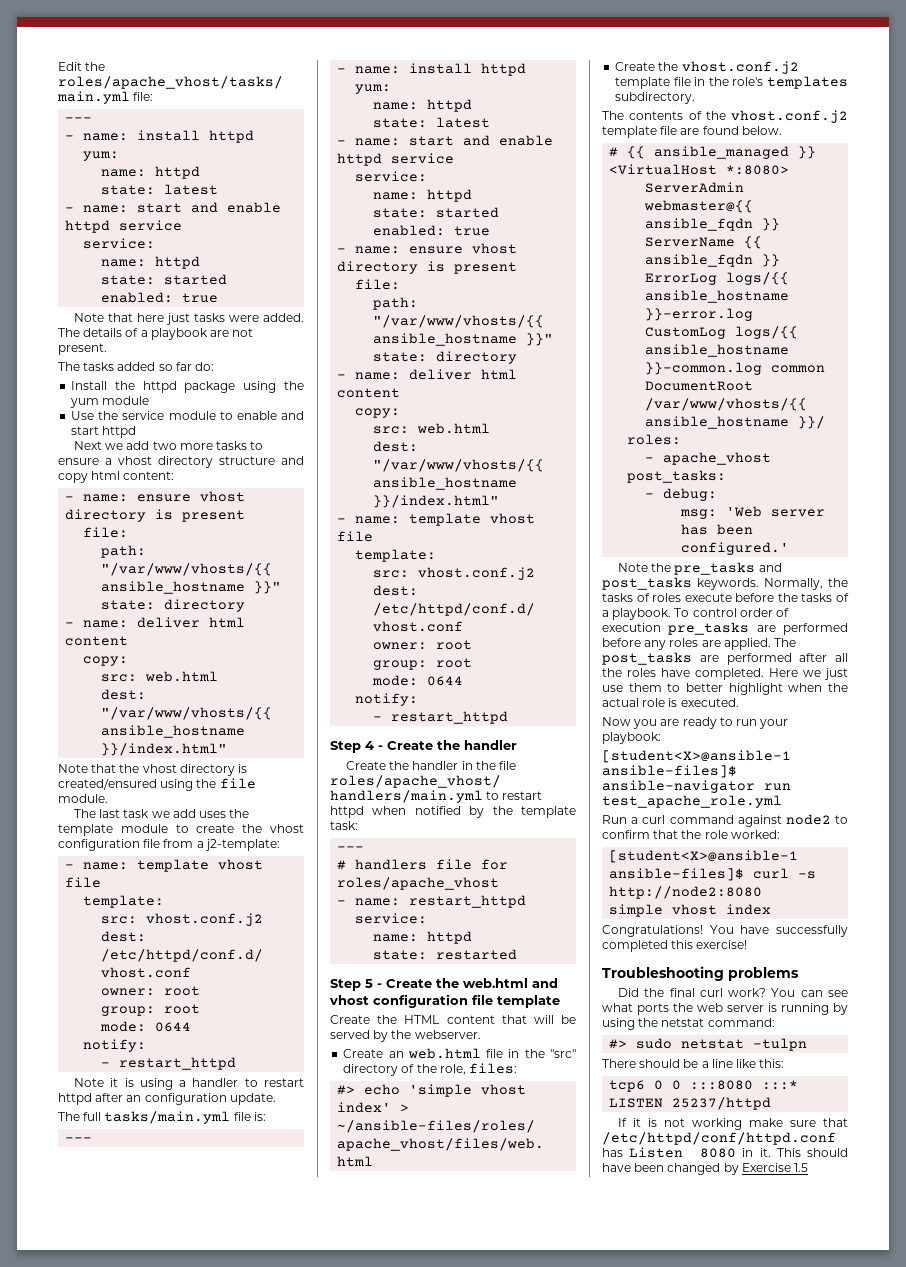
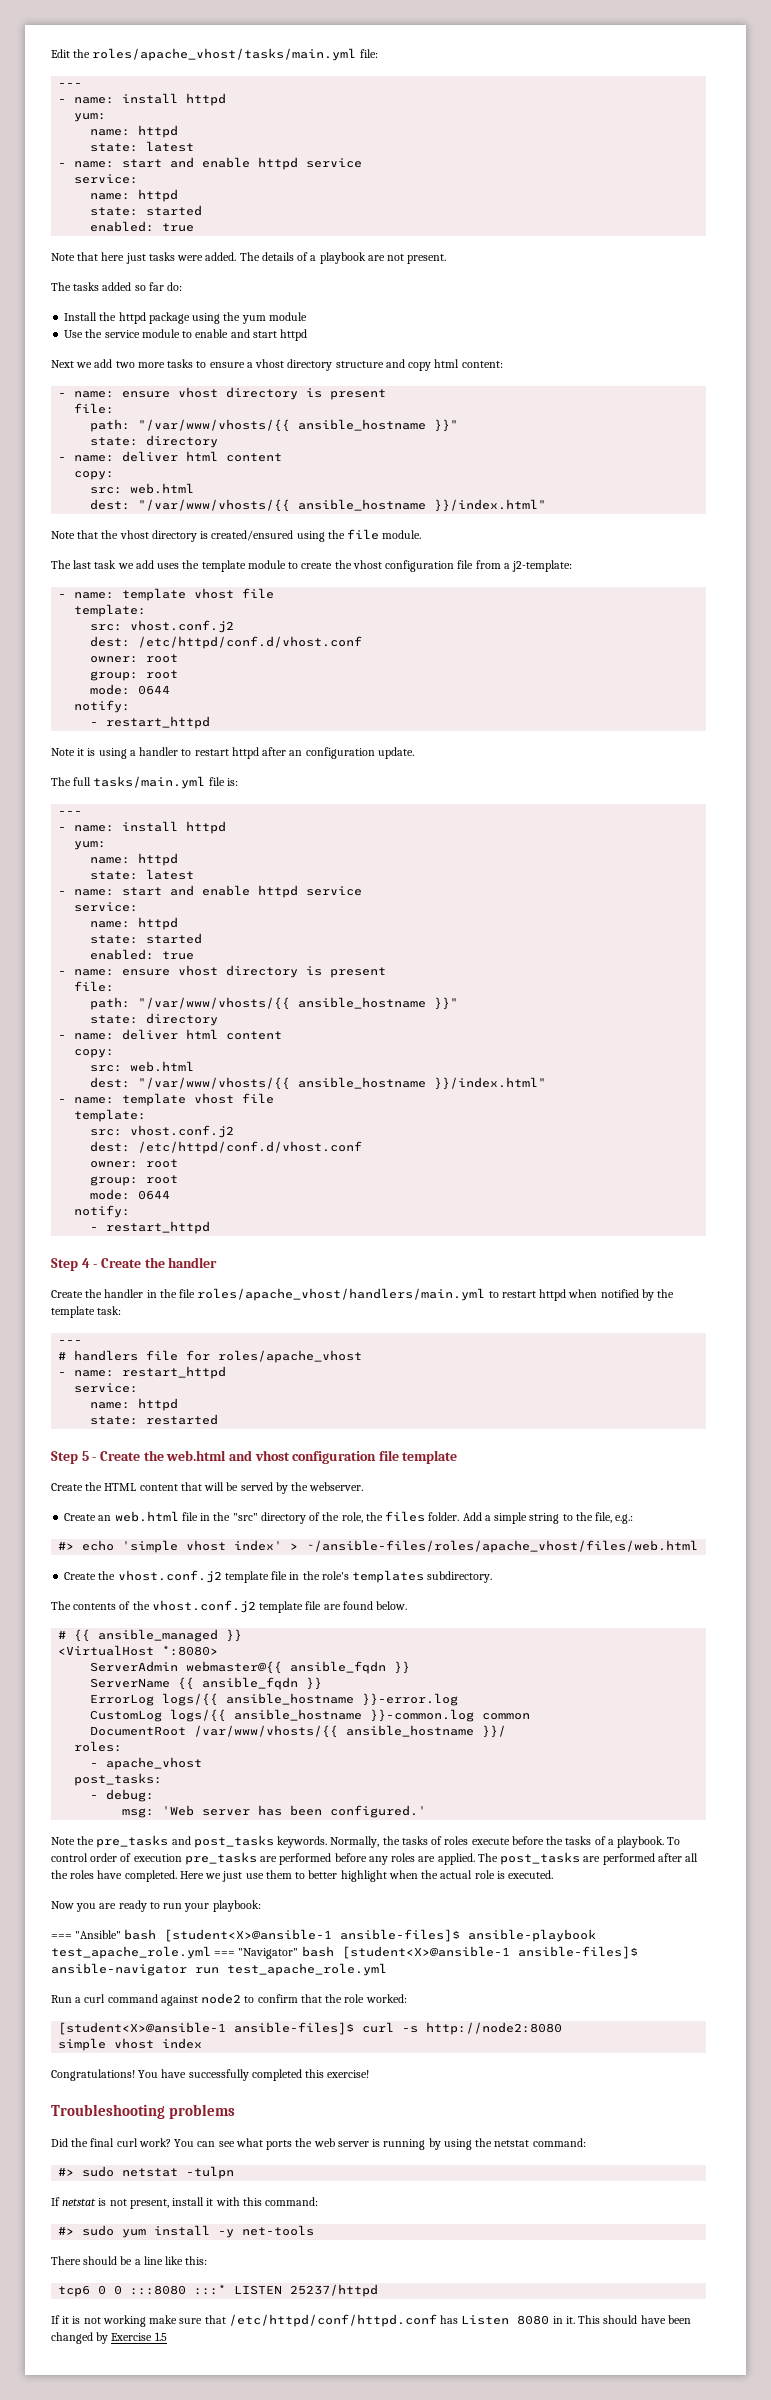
[469,1063,518,1074] files: -> [365,1511,634,1524] the files folder. Add a simple string to the file, e.g.:
(661, 738) none -> [51,1929,597,1942] [51,1946,334,1959] === "Ansible" bash [student<X>@ansible-1 ansible-files]$ ansible-playbook test_apache_role.yml === "Navigator" bash
(808, 1044) none -> [51,2197,319,2209] [58,2225,315,2238] // If netstat is not present, install it with this command: // #> sudo yum install -y net-tools

